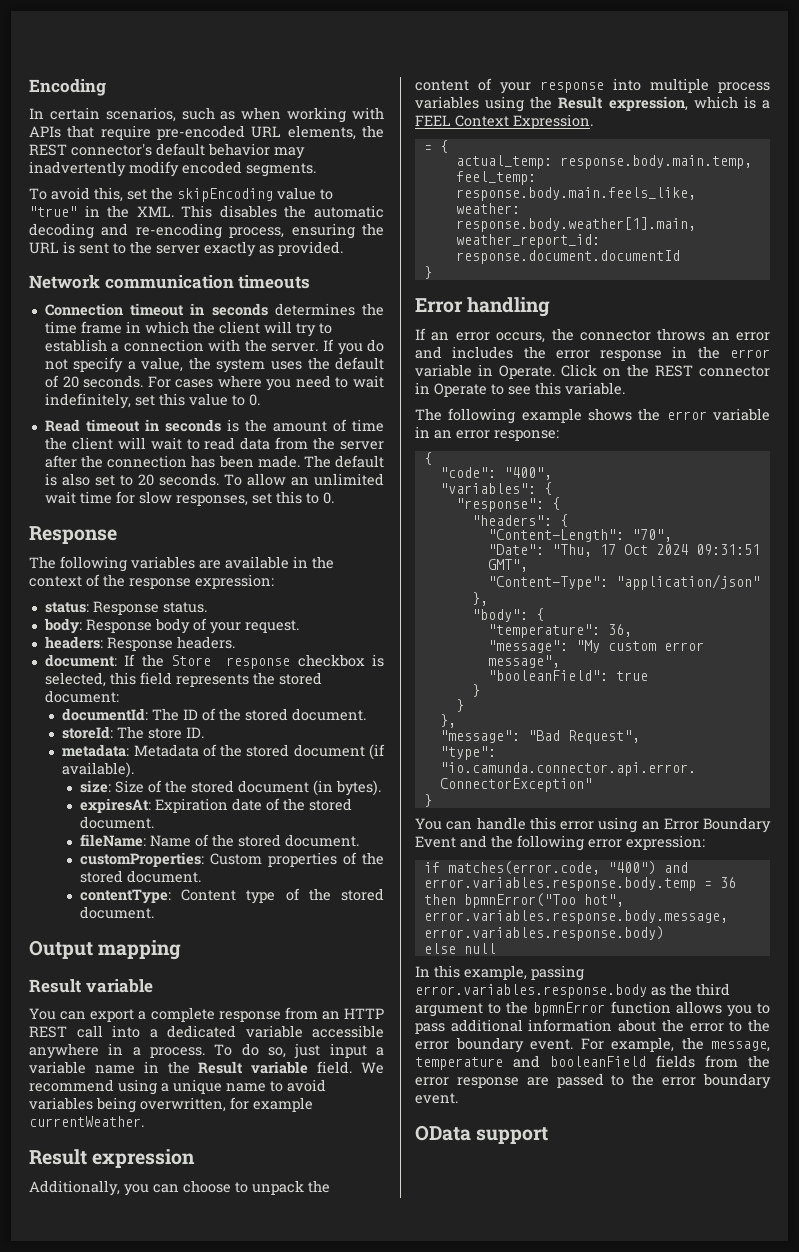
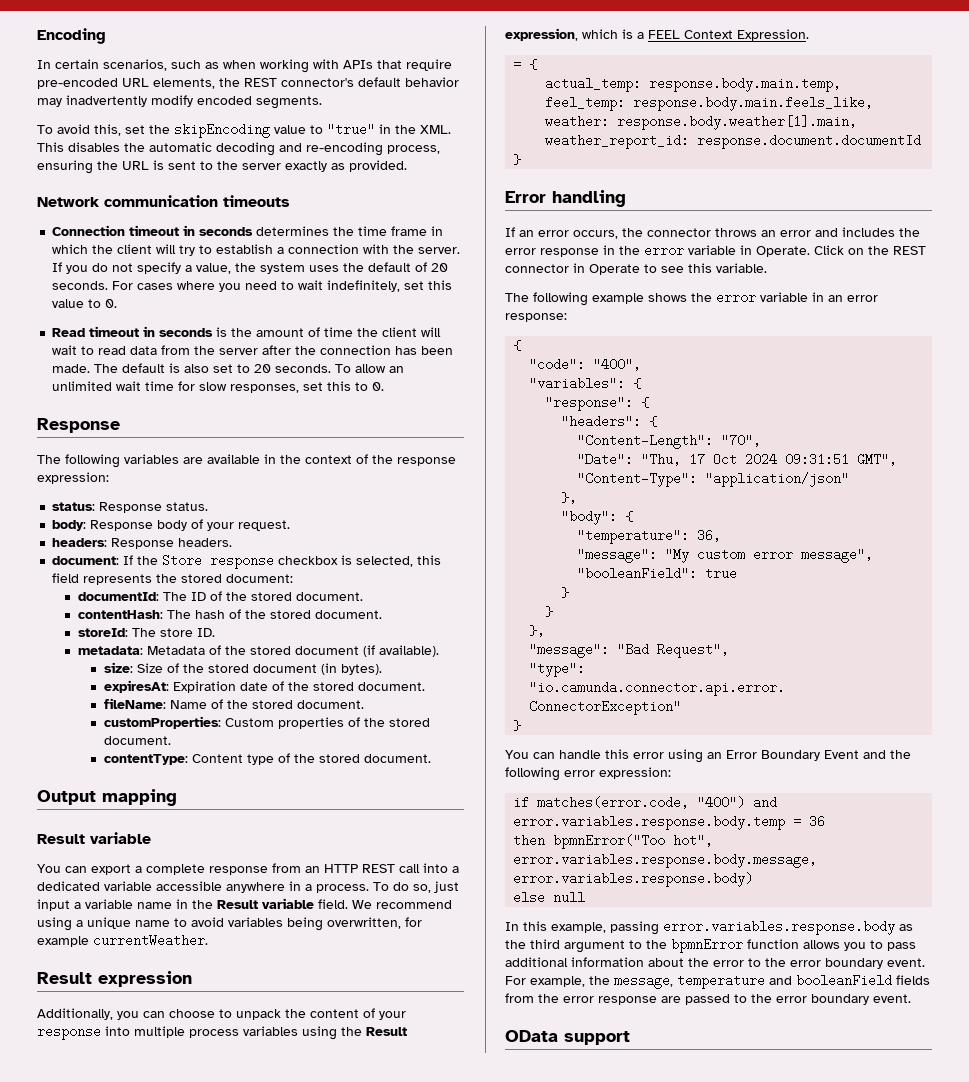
(367, 714) none -> [78,609,383,619] // contentHash: The hash of the stored document.

